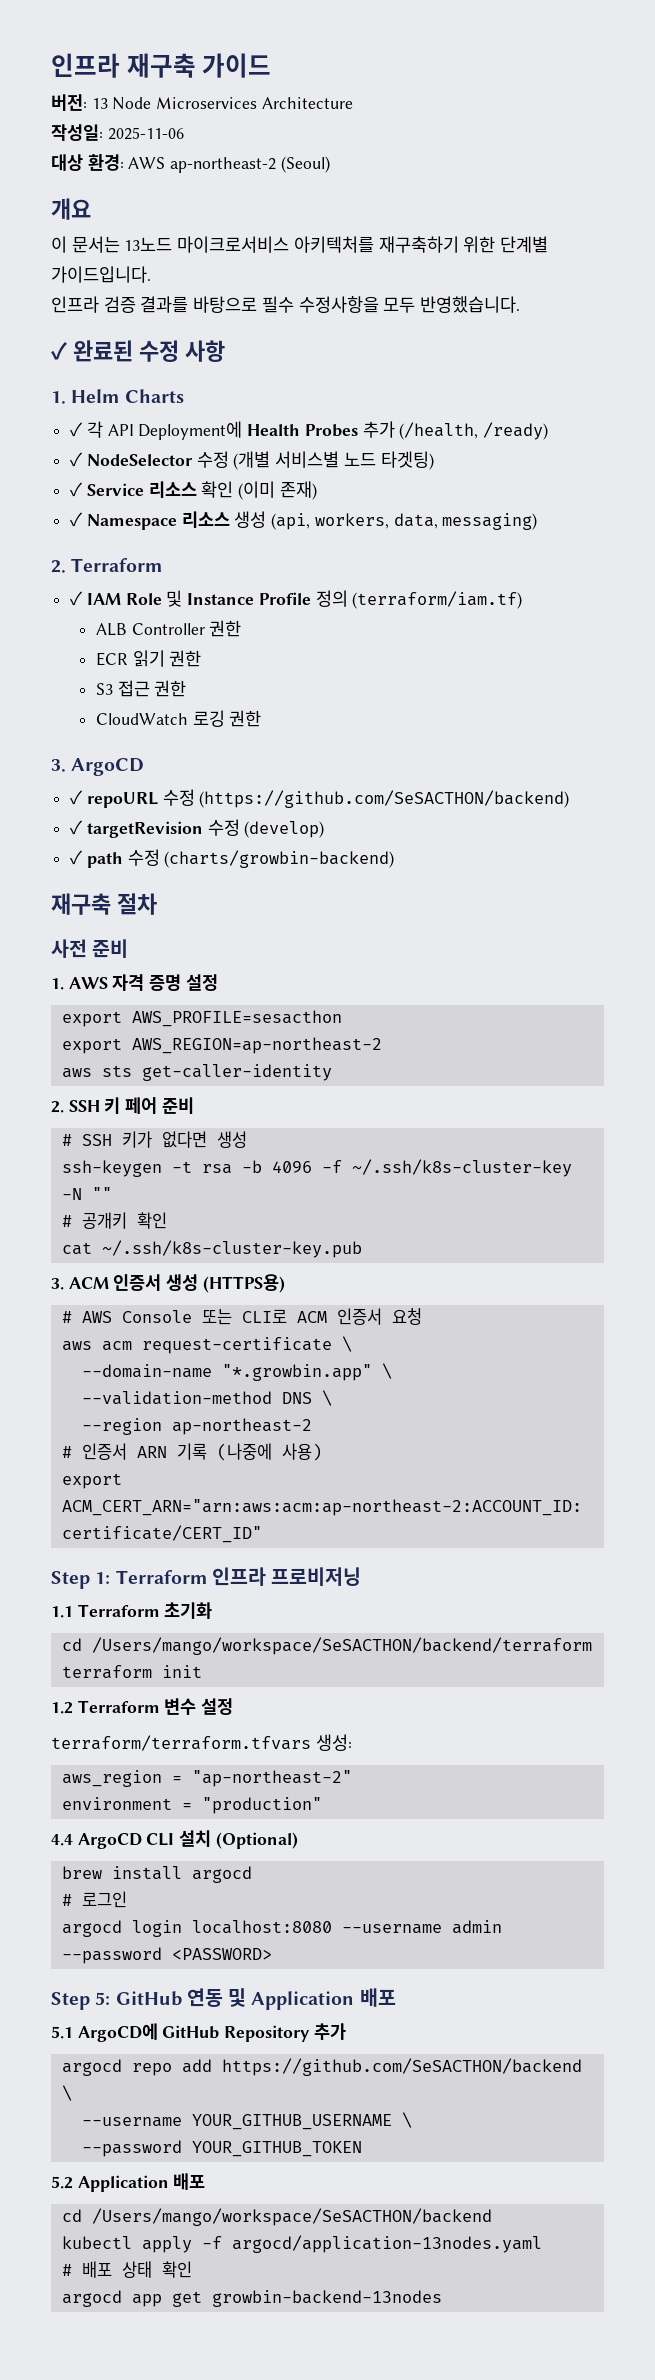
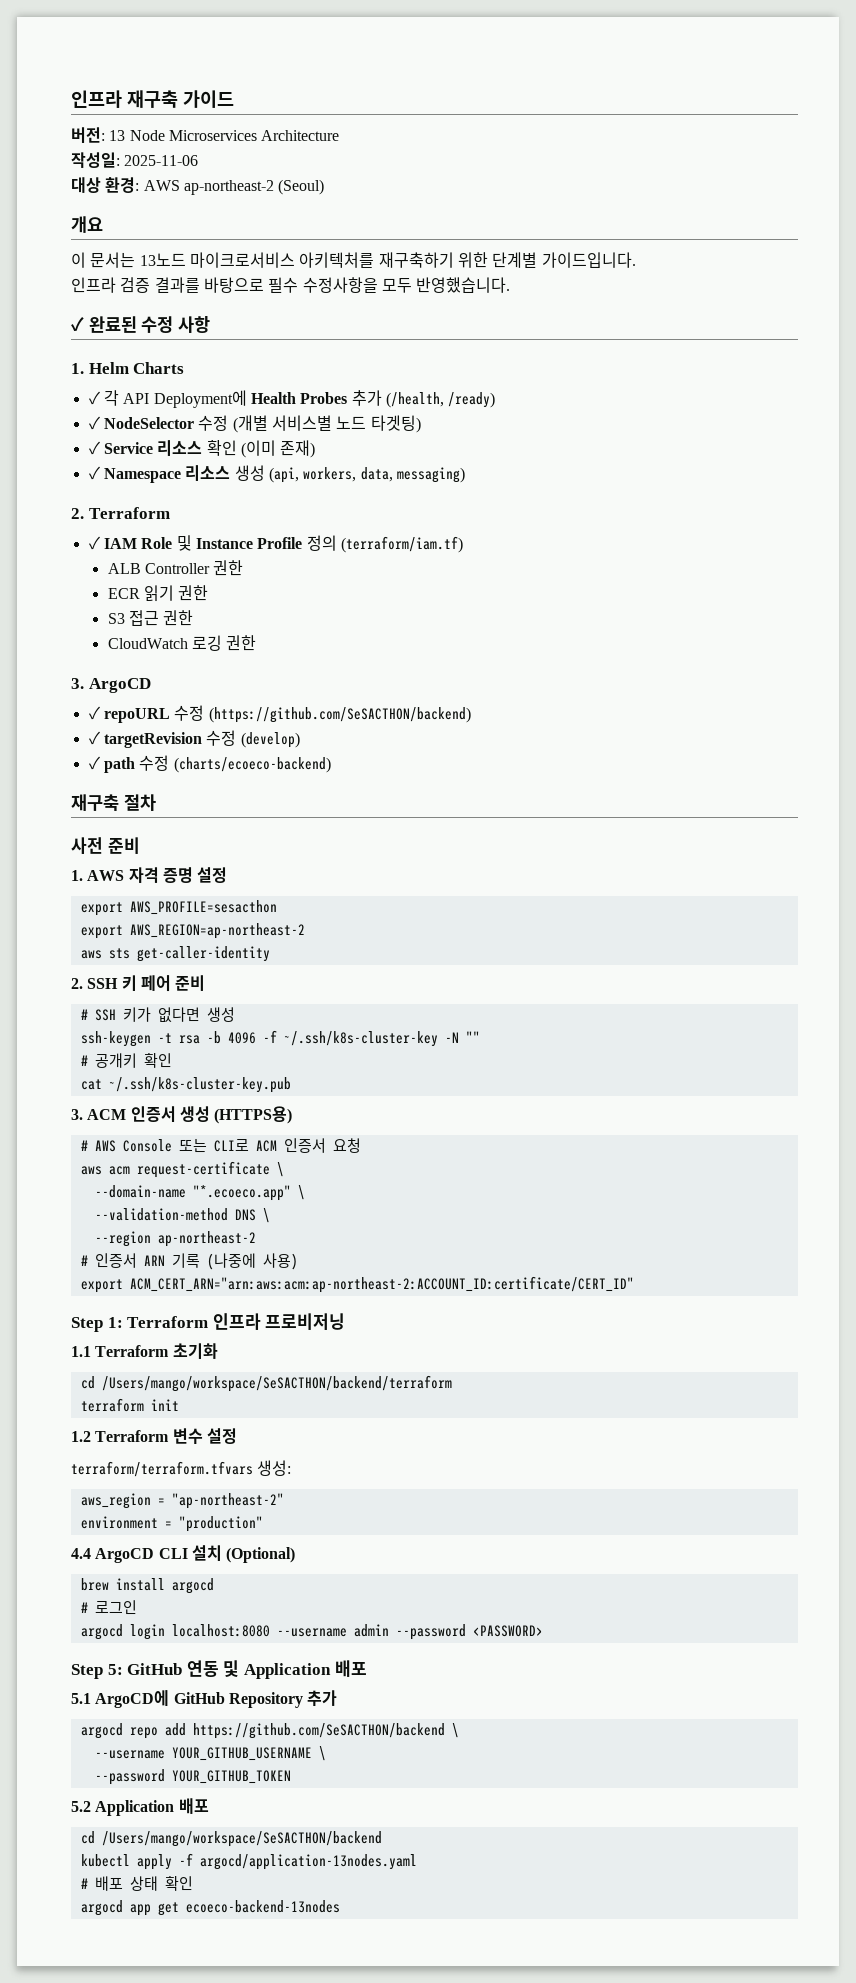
[164,850,395,868] (charts/growbin-backend) -> [173,757,331,773] (charts/ecoeco-backend)
[221,1364,372,1381] "*.growbin.app" -> [192,1185,291,1201] "*.ecoeco.app"
[211,2290,442,2307] growbin-backend-13nodes -> [185,1900,340,1913] ecoeco-backend-13nodes

